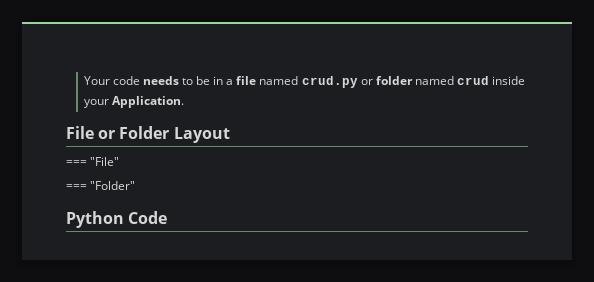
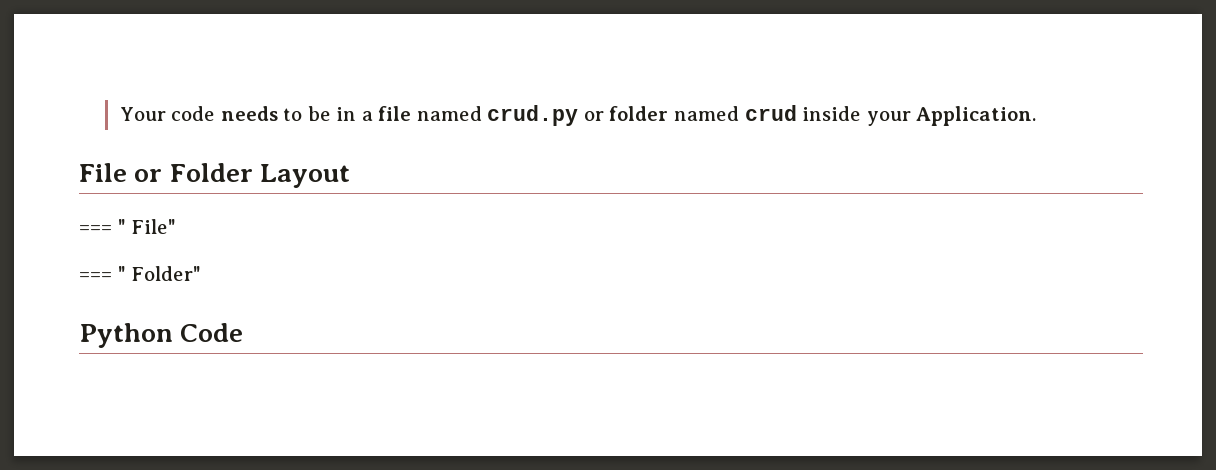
[90,157,120,166] [66,181,136,190] "File" // === "Folder" -> [117,219,177,234] [79,266,202,281] " File" // === " Folder"

